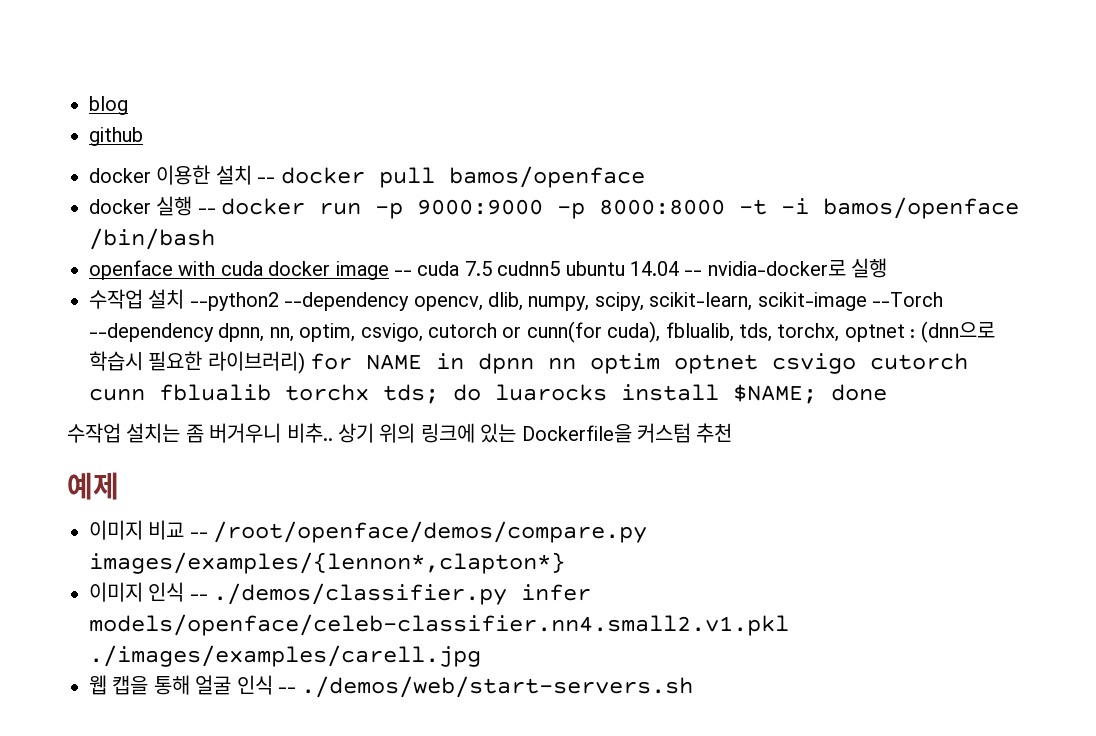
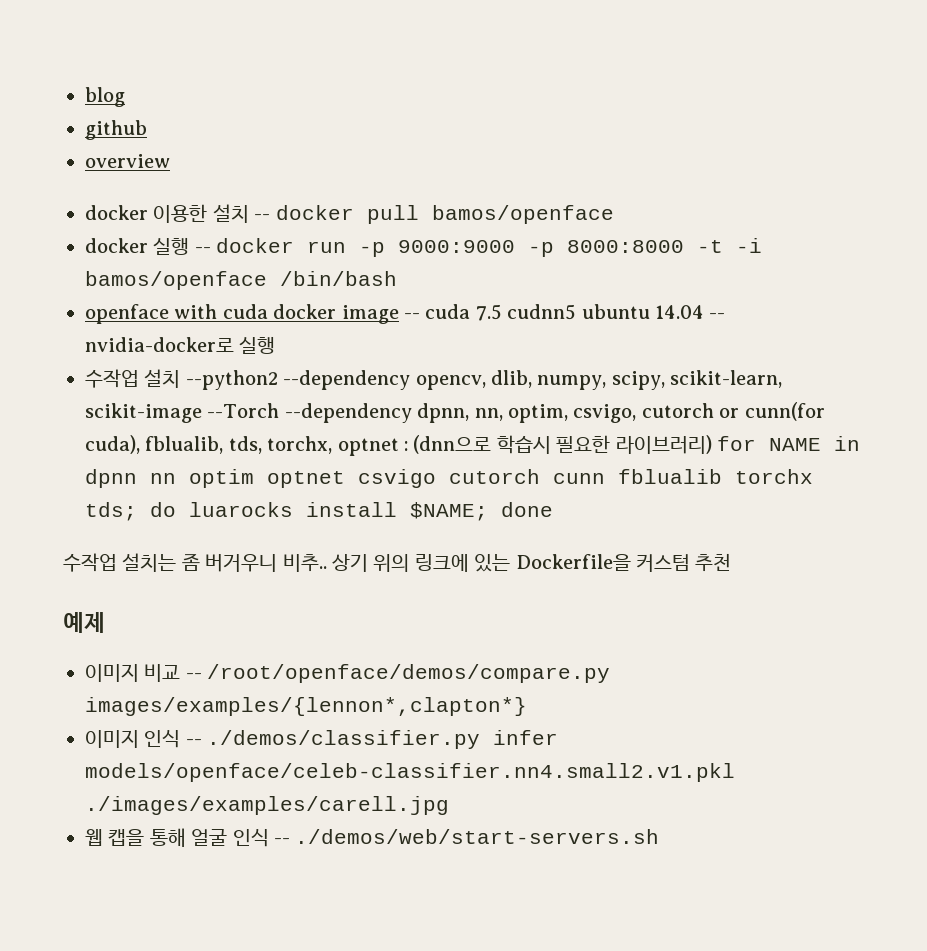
(143, 136) none -> [85,154,170,168] // overview

